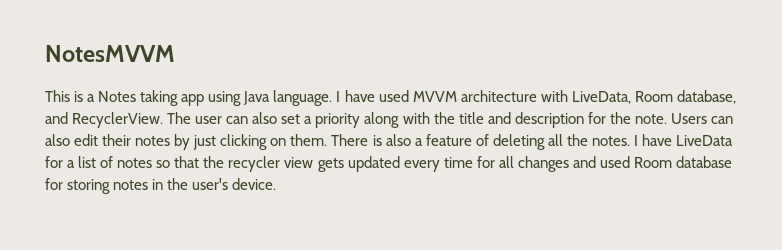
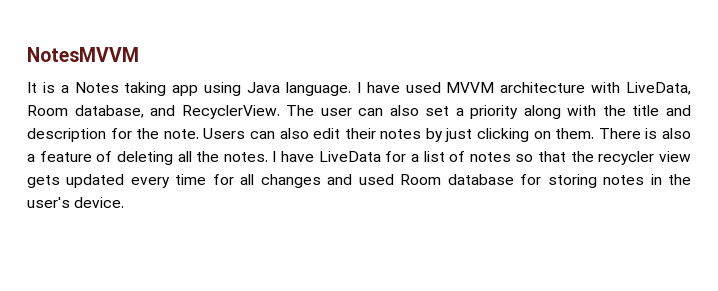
[45,90,70,102] This -> [27,82,37,93] It

